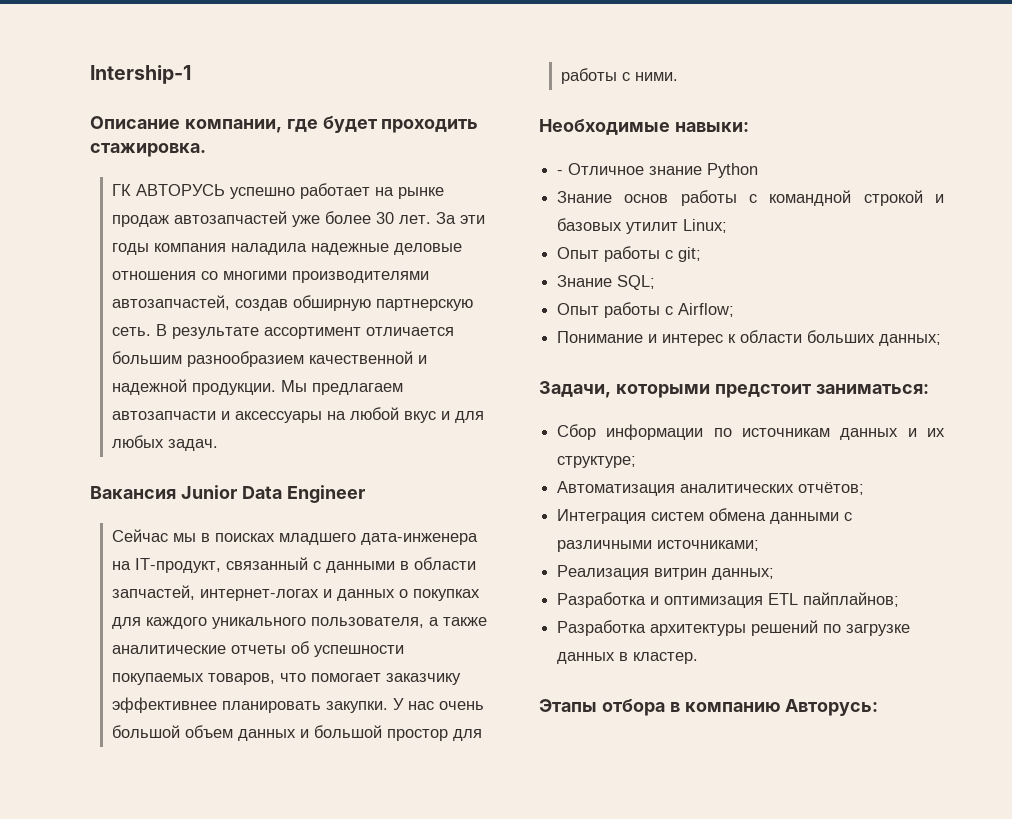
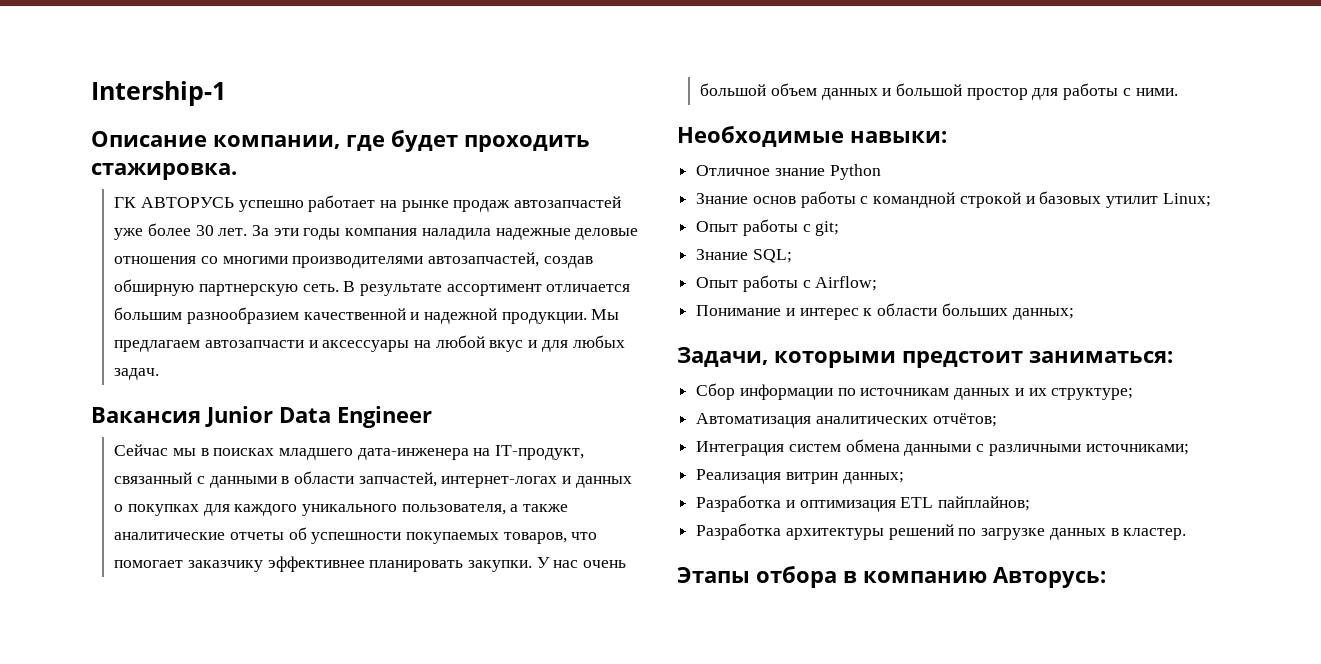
[557,170,564,175] - -> (947, 137) none

